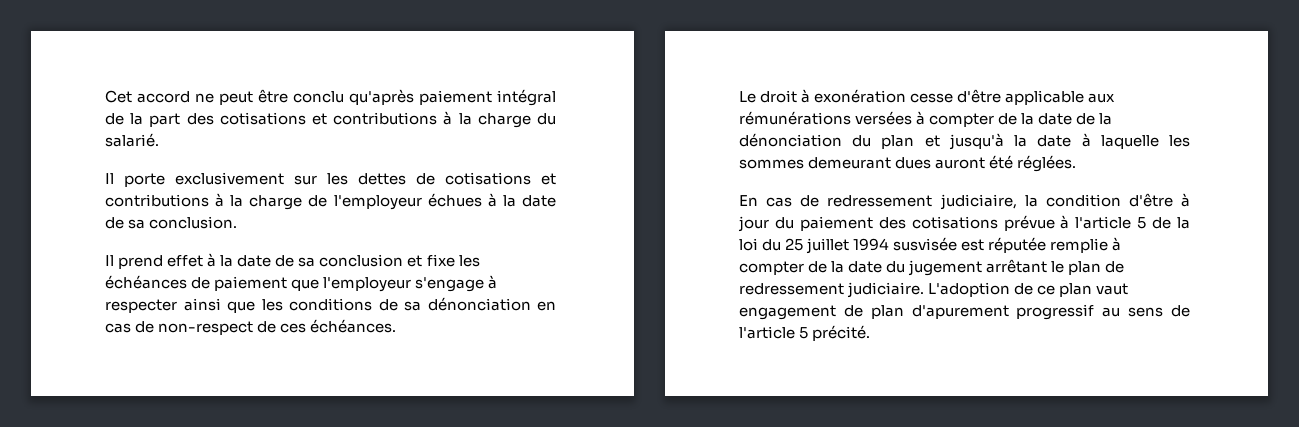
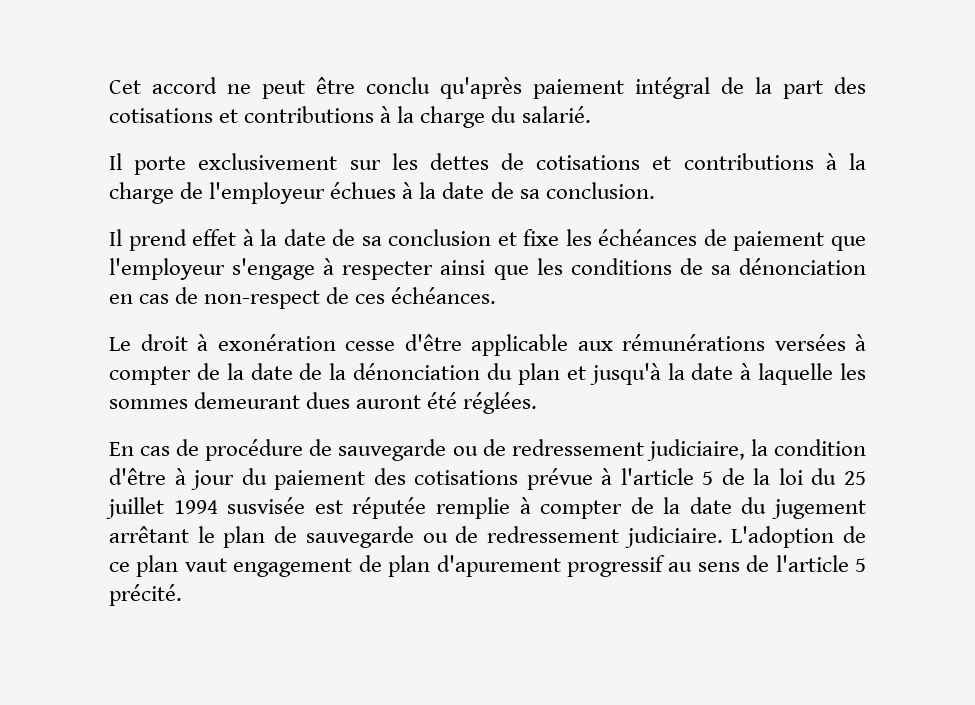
(820, 201) none -> [205,439,506,461] procédure de sauvegarde ou de
(1125, 267) none -> [305,526,479,548] sauvegarde ou de

